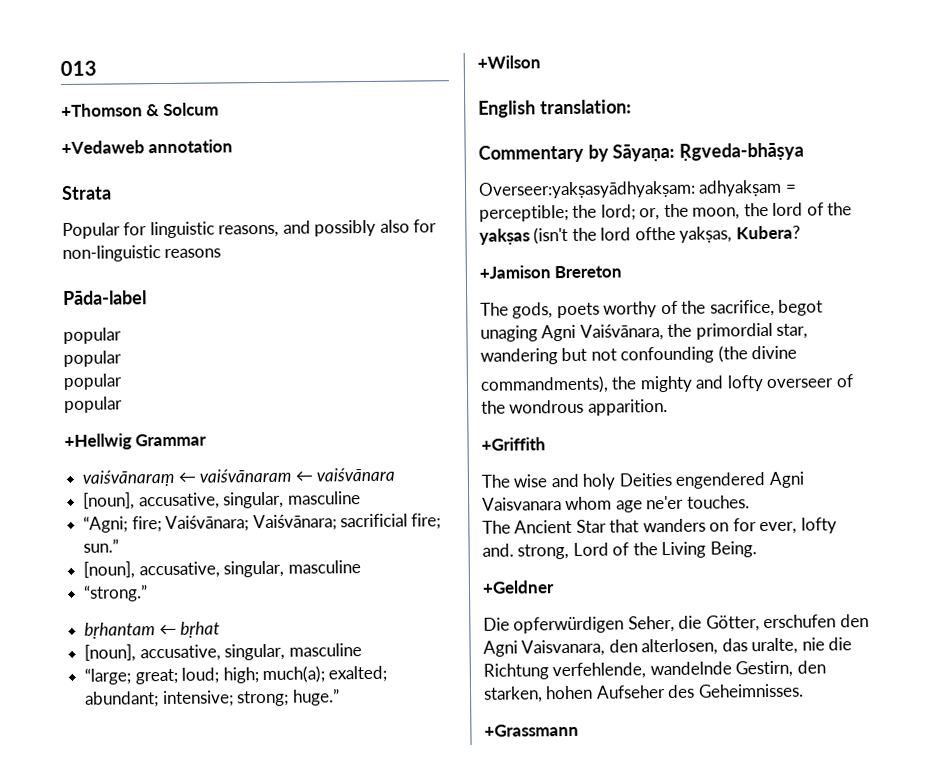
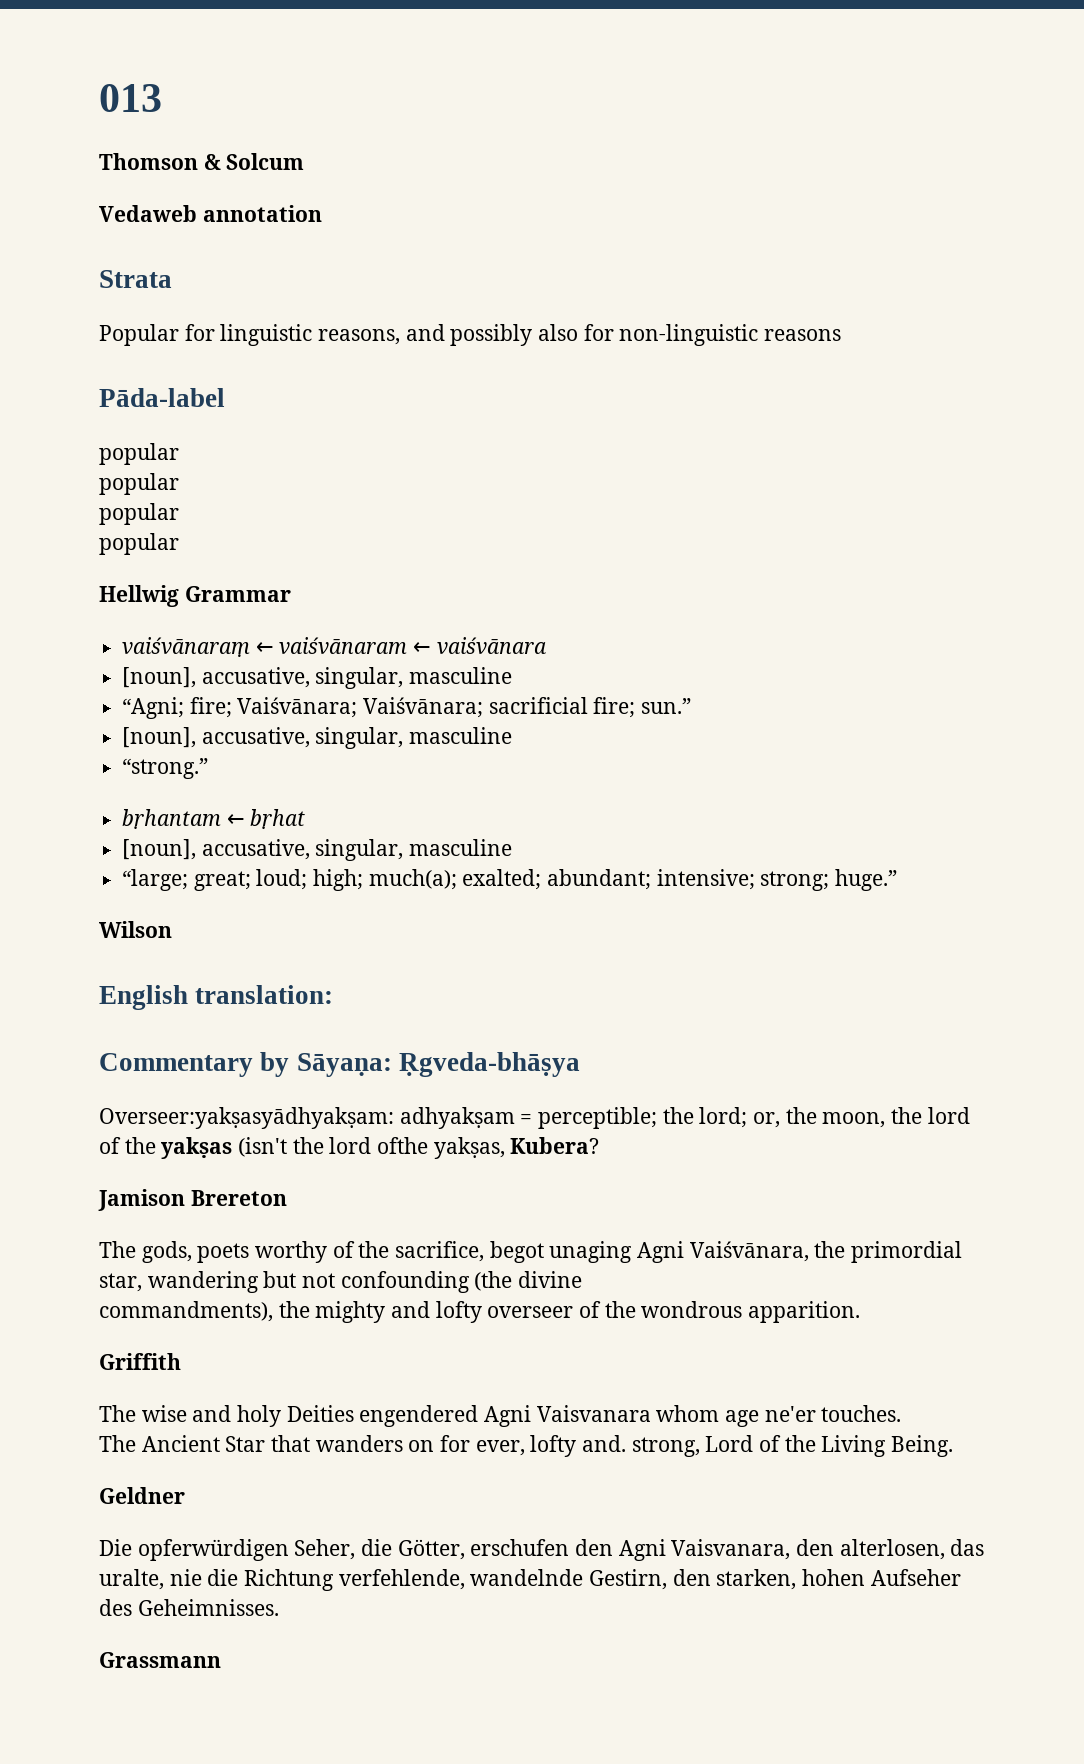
[61,103,143,118] +Thomson -> [99,153,198,170] Thomson
[61,140,145,155] +Vedaweb -> [99,205,197,222] Vedaweb
[64,433,132,451] +Hellwig -> [99,585,179,607] Hellwig
[477,55,541,69] +Wilson -> [99,921,172,938] Wilson
[479,265,551,279] +Jamison -> [98,1189,185,1211] Jamison
[481,437,546,451] +Griffith -> [99,1353,181,1370] Griffith
[482,580,555,594] +Geldner -> [99,1487,185,1504] Geldner
[484,723,579,737] +Grassmann -> [99,1652,221,1668] Grassmann

